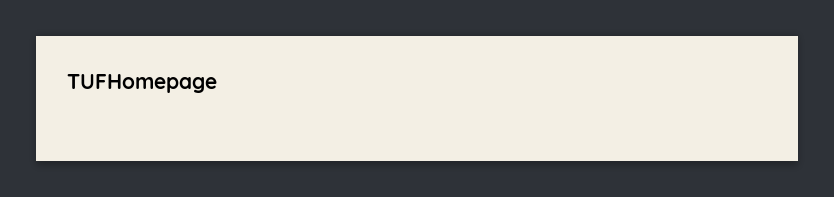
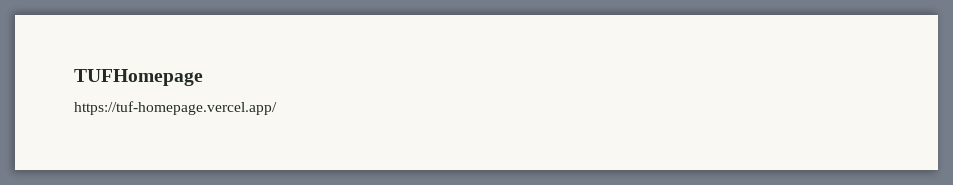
(217, 83) none -> [74,101,277,115] // https://tuf-homepage.vercel.app/

